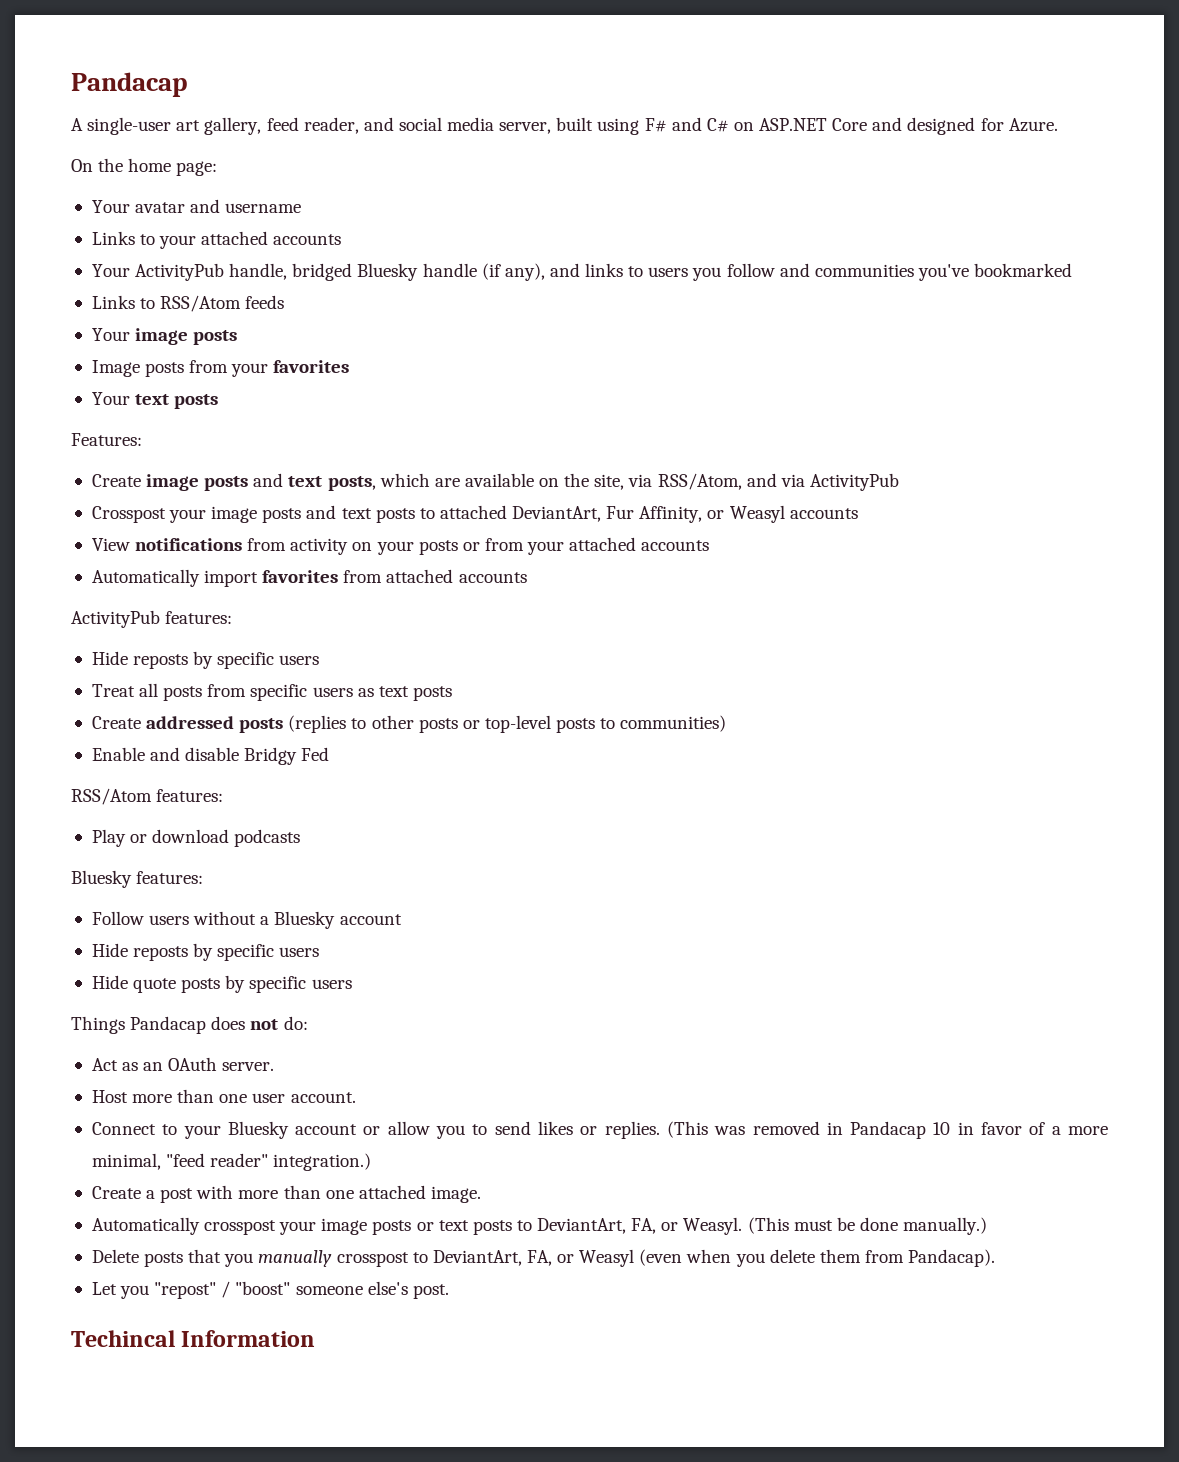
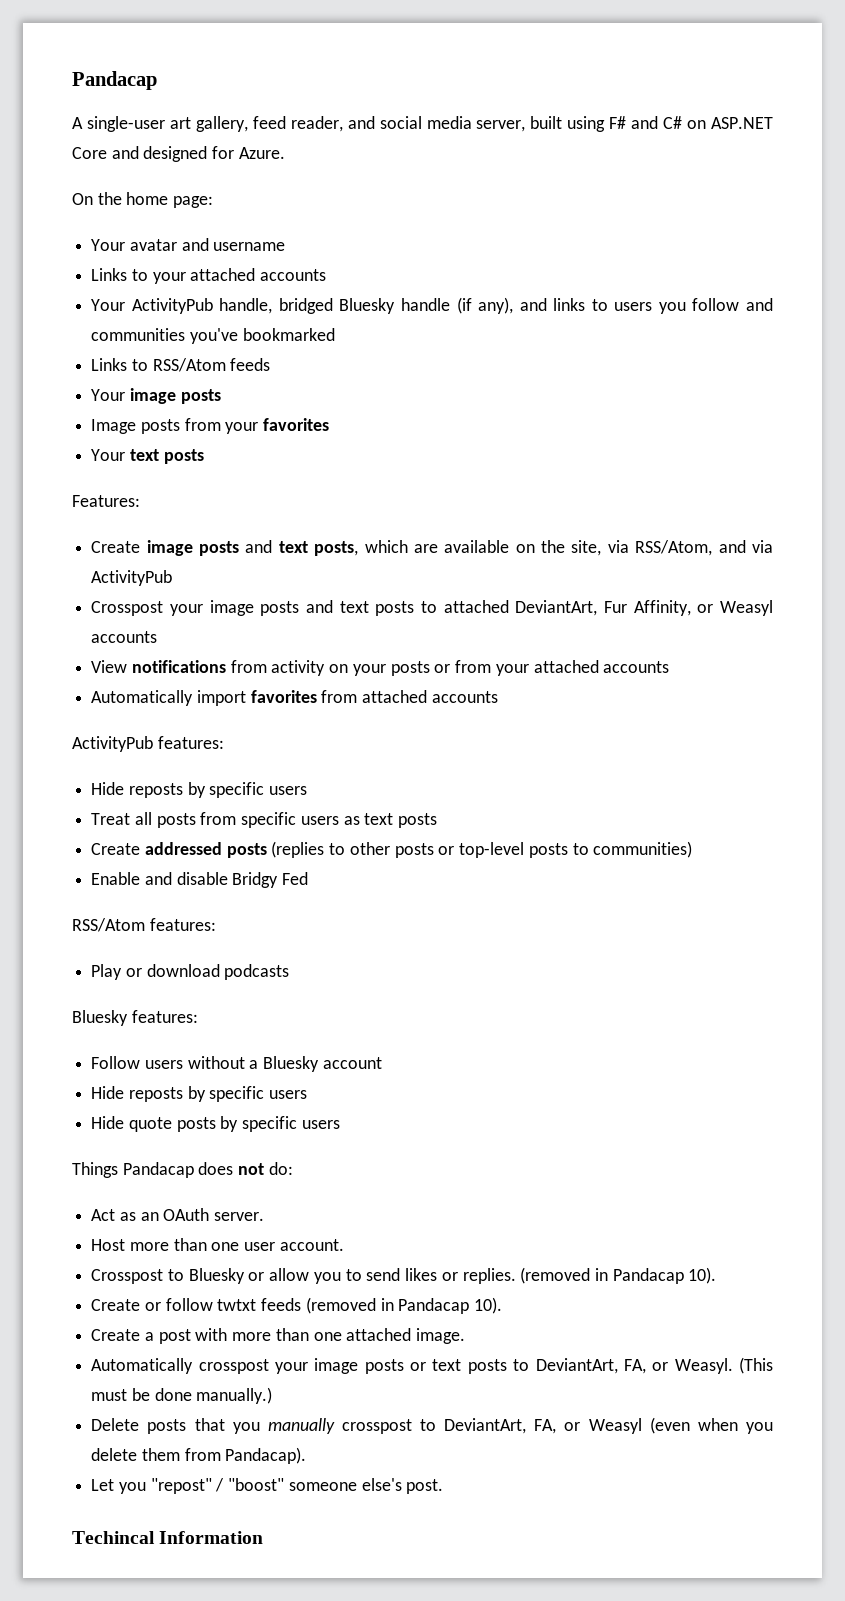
[91,1121,358,1139] Connect to your Bluesky account -> [91,1268,245,1284] Crosspost to Bluesky
[666,1121,1109,1139] [91,1153,372,1171] (This was removed in Pandacap 10 in favor of a more minimal, "feed reader" integration.) -> [520,1267,717,1284] [91,1297,503,1314] (removed in Pandacap 10). // Create or follow twtxt feeds (removed in Pandacap 10).

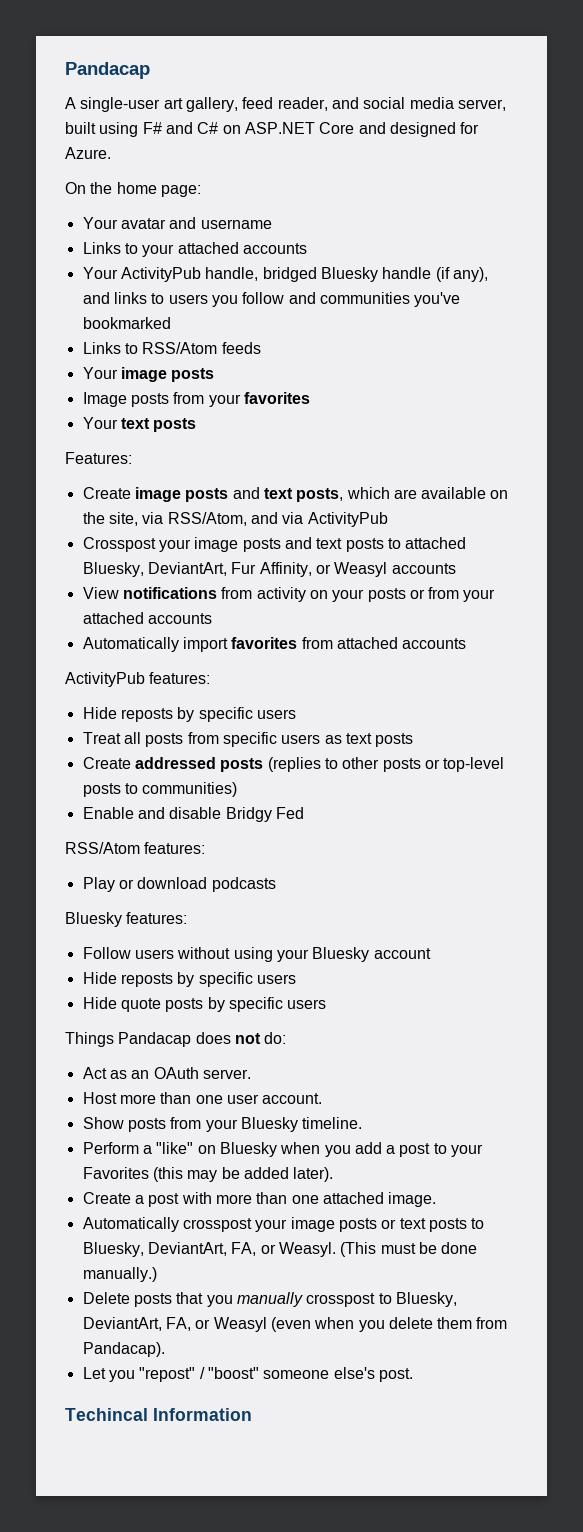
(509, 606) none -> [82,562,144,577] Bluesky,
[249,1060,259,1069] a -> [233,947,309,962] using your
[91,1267,717,1284] [91,1297,503,1314] Crosspost to Bluesky or allow you to send likes or replies. (removed in Pandacap 10). // Create or follow twtxt feeds (removed in Pandacap 10). -> [82,1117,363,1132] [82,1142,484,1157] [82,1167,334,1182] Show posts from your Bluesky timeline. // Perform a "like" on Bluesky when you add a post to your Favorites (this may be added later).
(530, 1365) none -> [82,1242,144,1257] Bluesky,
(437, 1425) none -> [395,1292,457,1307] Bluesky,

